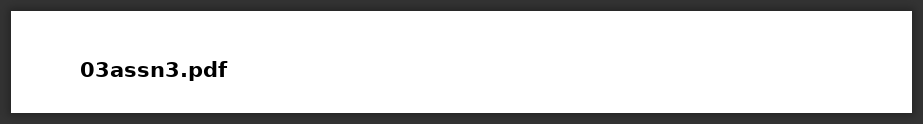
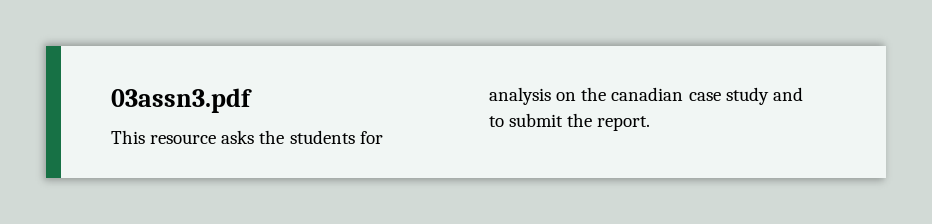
(228, 71) none -> [111,130,383,144] [489,87,803,105] [489,113,651,131] // This resource asks the students for analysis on the canadian case study and to submit the report.

